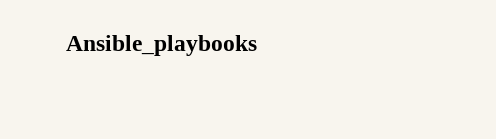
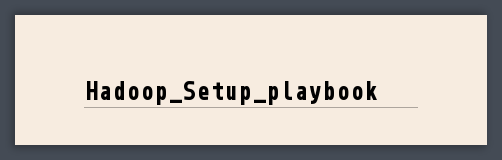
[66,35,257,56] Ansible_playbooks -> [84,81,378,105] Hadoop_Setup_playbook

